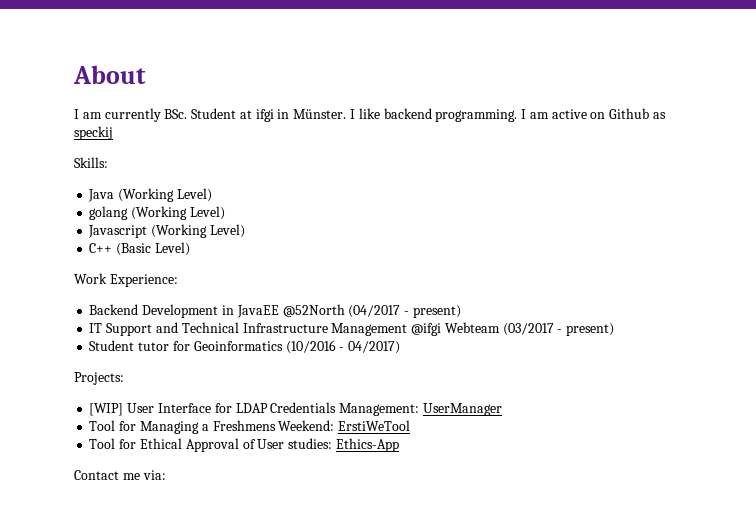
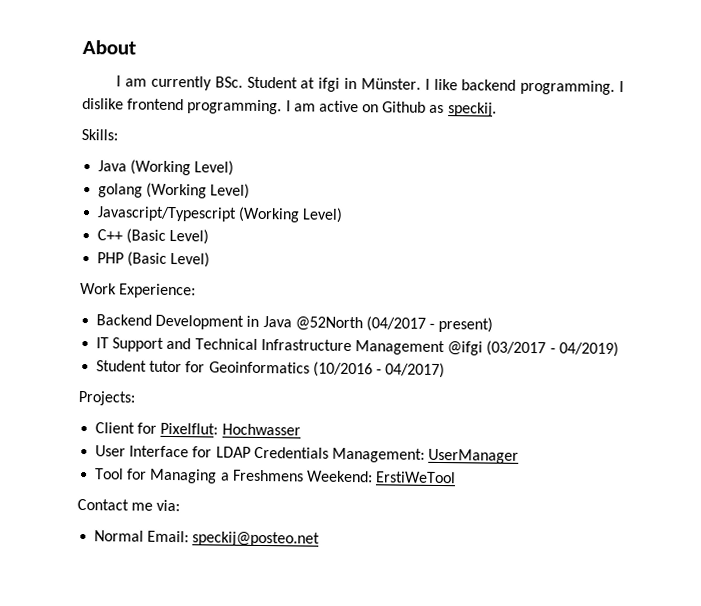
(527, 114) none -> [82,97,291,115] dislike frontend programming. I
[74,126,113,140] speckij -> [447,102,497,117] speckij.
[88,225,148,238] Javascript -> [97,206,238,222] Javascript/Typescript
(190, 249) none -> [97,251,211,268] // PHP (Basic Level)
[236,305,279,318] JavaEE -> [262,316,292,328] Java
[444,322,500,333] Webteam -> (484, 348) none
[566,323,615,336] present) -> [558,341,619,357] 04/2019)
[89,403,124,416] [WIP] -> [95,422,301,436] Client for Pixelflut: Hochwasser //
[89,438,399,452] // Tool for Ethical Approval of User studies: Ethics-App -> (457, 477) none
(166, 475) none -> [94,530,321,547] // Normal Email: speckij@posteo.net

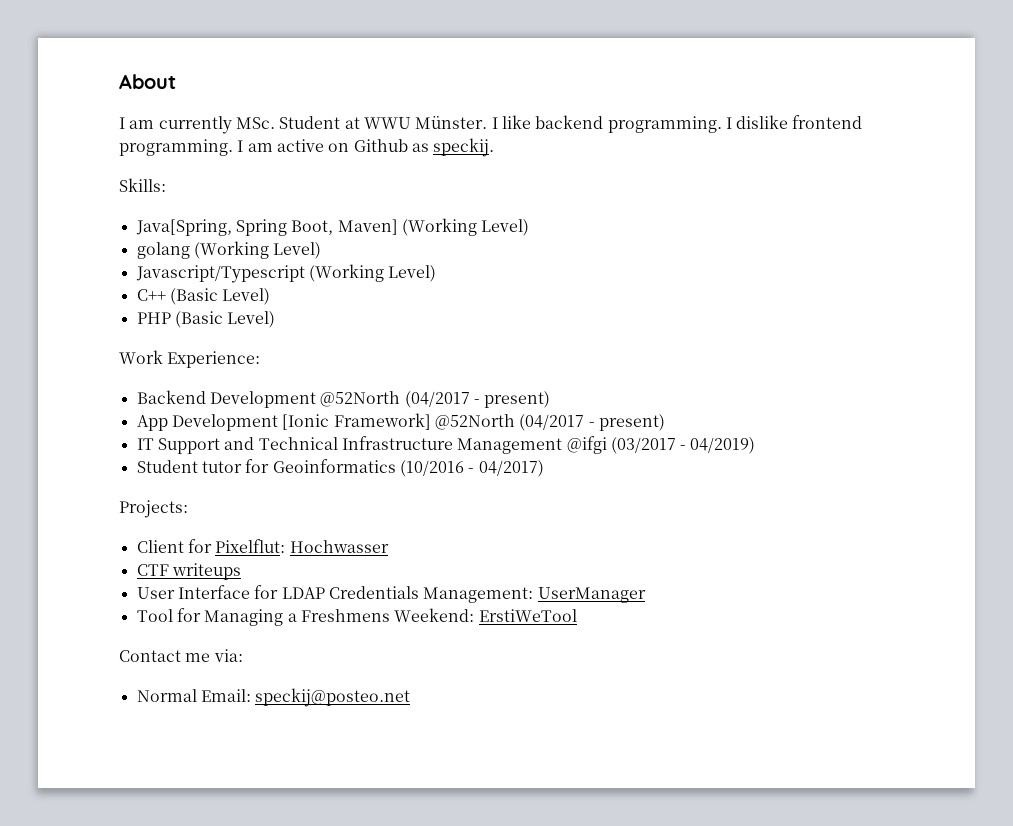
[214,76,243,88] BSc. -> [235,117,275,129] MSc.
[318,77,358,92] ifgi in -> [363,117,411,129] WWU
[98,160,128,172] Java -> [135,219,398,236] Java[Spring, Spring Boot, Maven]
[246,315,292,328] in Java -> [320,391,551,408] [136,413,431,431] @52North (04/2017 - present) // App Development [Ionic Framework]
(301, 429) none -> [136,563,241,580] // CTF writeups

